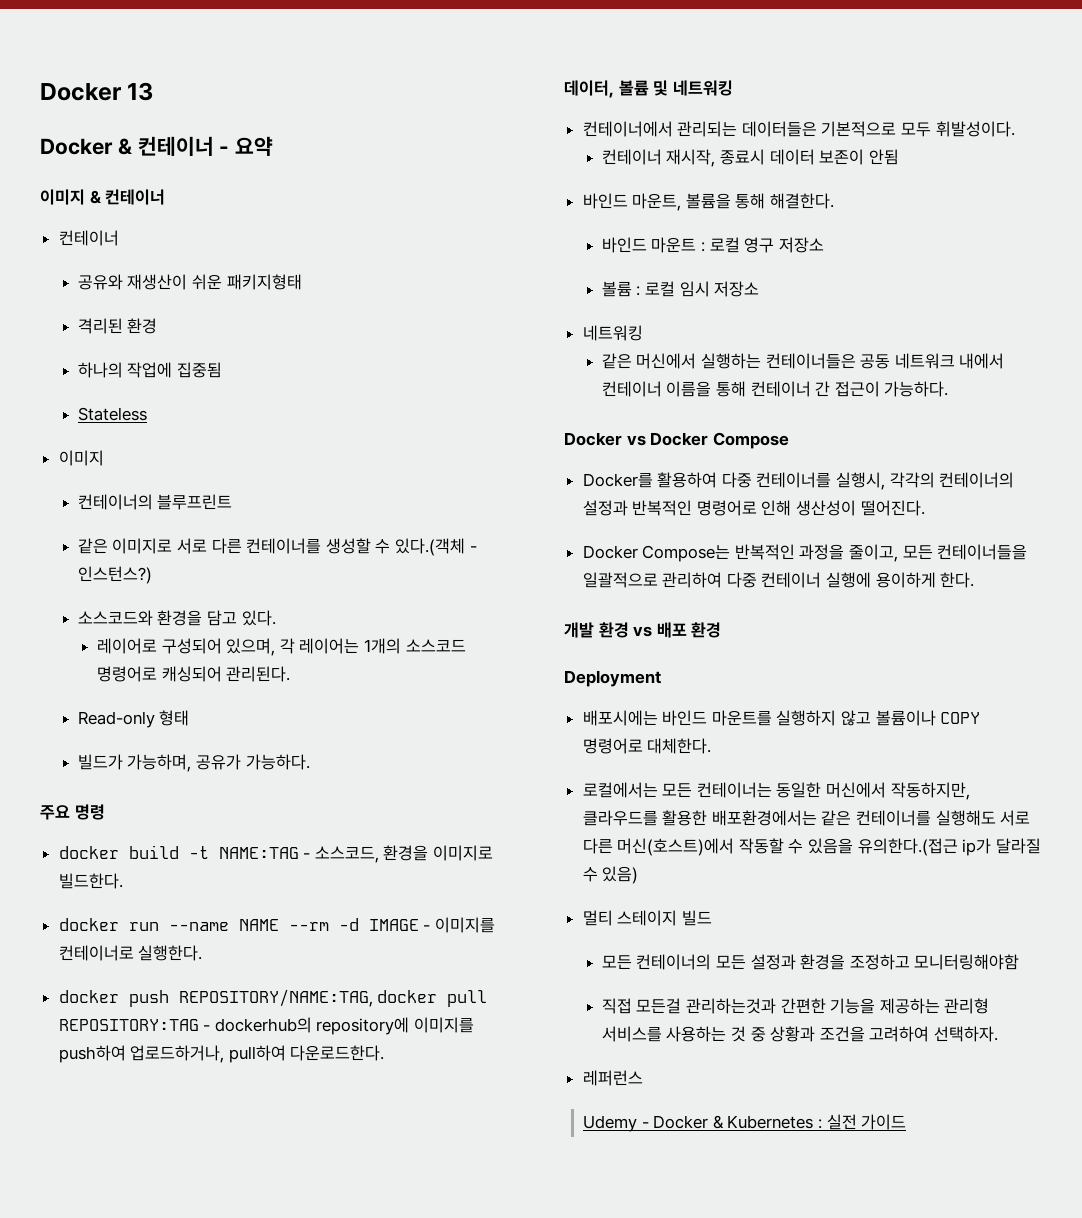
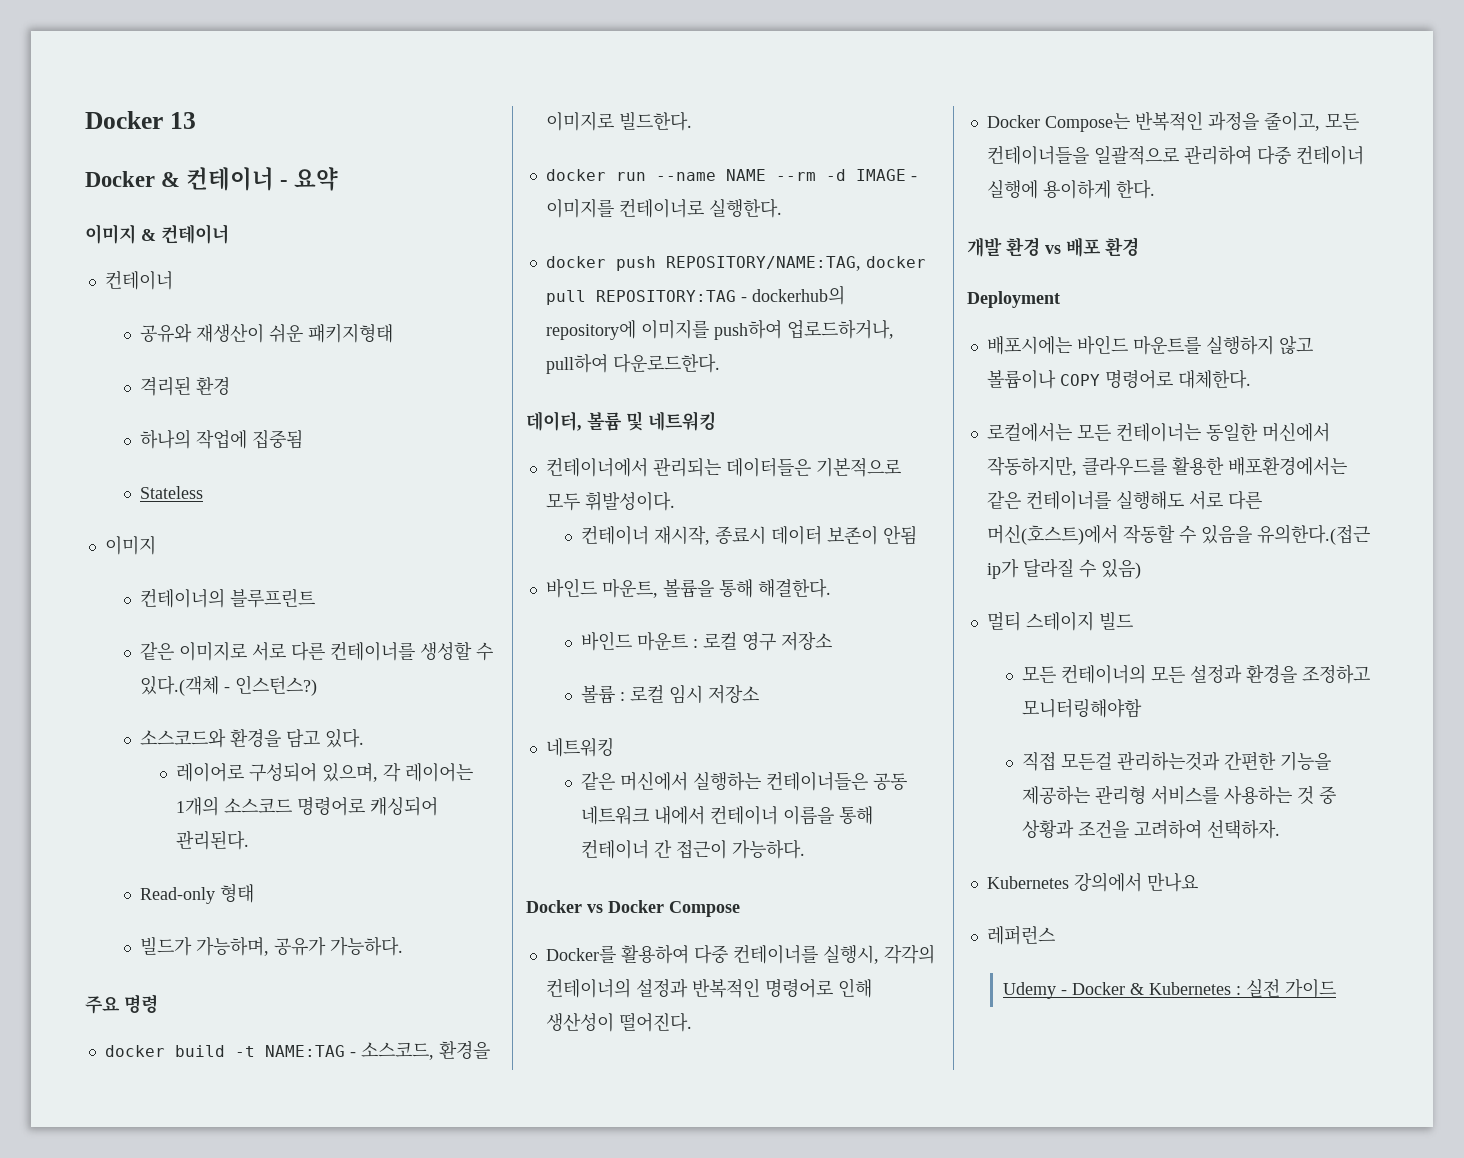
(998, 1034) none -> [986,872,1198,892] // Kubernetes 강의에서 만나요

